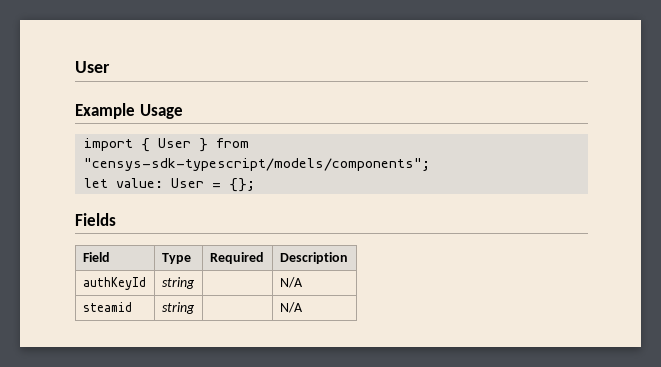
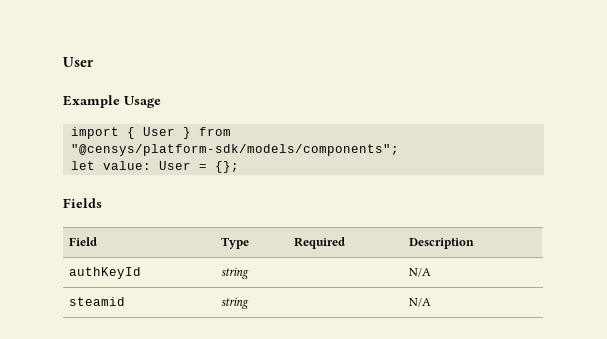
[84,158,431,171] "censys-sdk-typescript/models/components"; -> [70,144,399,156] "@censys/platform-sdk/models/components";

